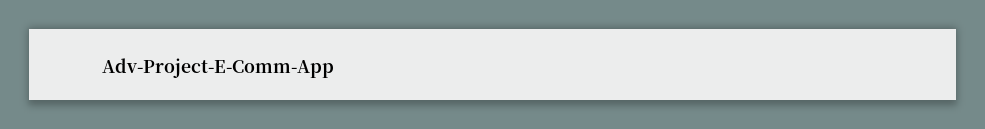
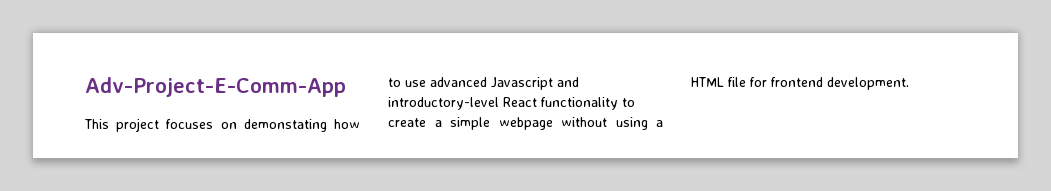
(334, 68) none -> [84,118,360,132] [388,77,579,90] [388,97,635,110] [388,117,663,130] [691,77,909,90] // This project focuses on demonstating how to use advanced Javascript and introductory-level React functionality to create a simple webpage without using a HTML file for frontend development.

